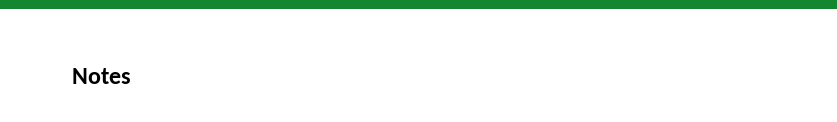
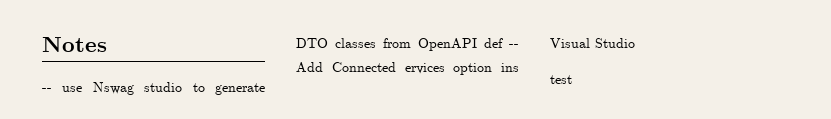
(131, 76) none -> [42,82,265,95] [296,38,519,51] [296,62,519,75] [550,38,635,48] [550,75,572,84] // -- use Nswag studio to generate DTO classes from OpenAPI def -- Add Connected ervices option ins Visual Studio // test

